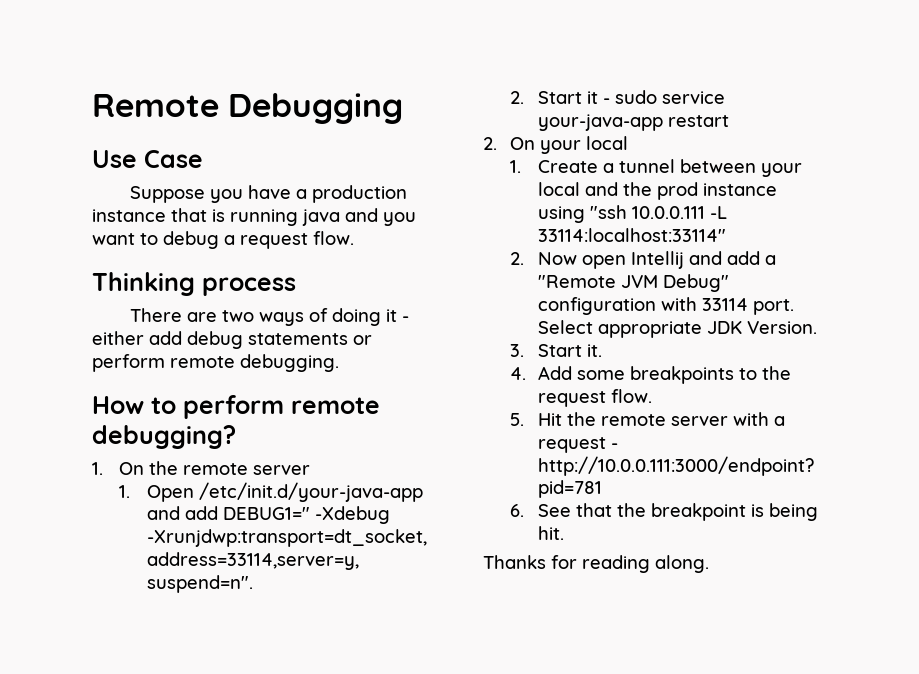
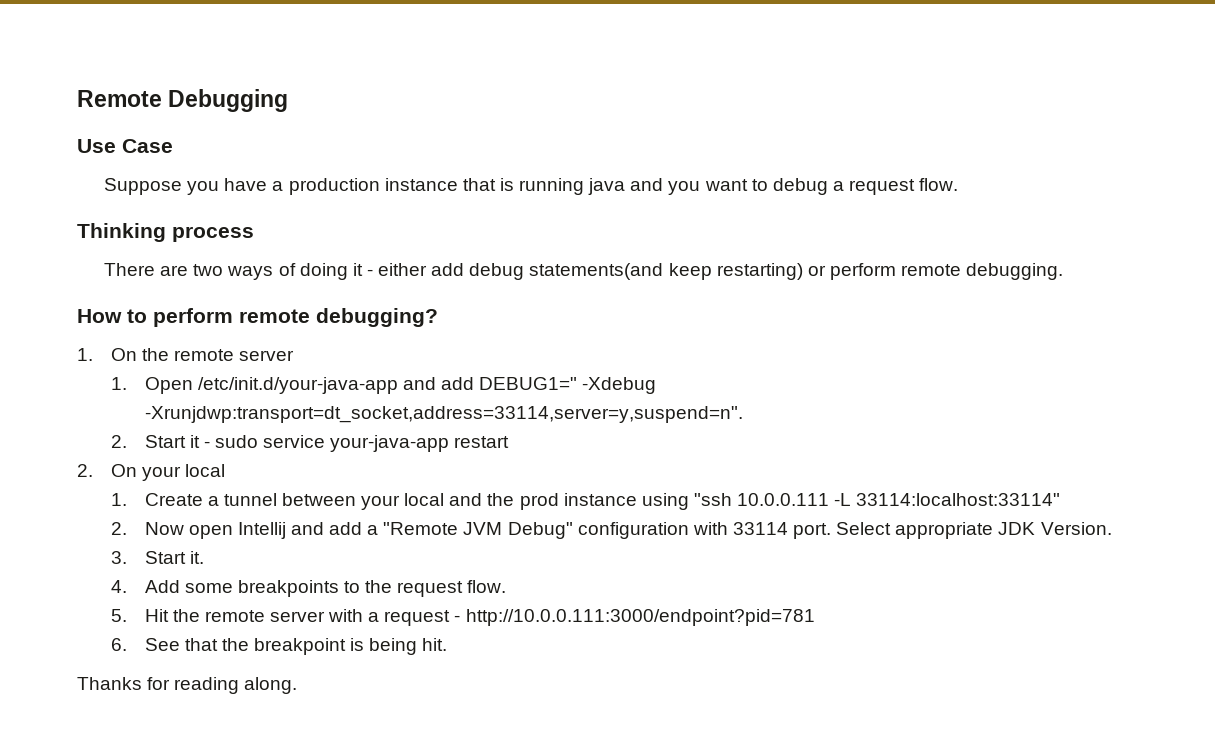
[248,333,348,345] statements -> [529,263,803,280] statements(and keep restarting)

